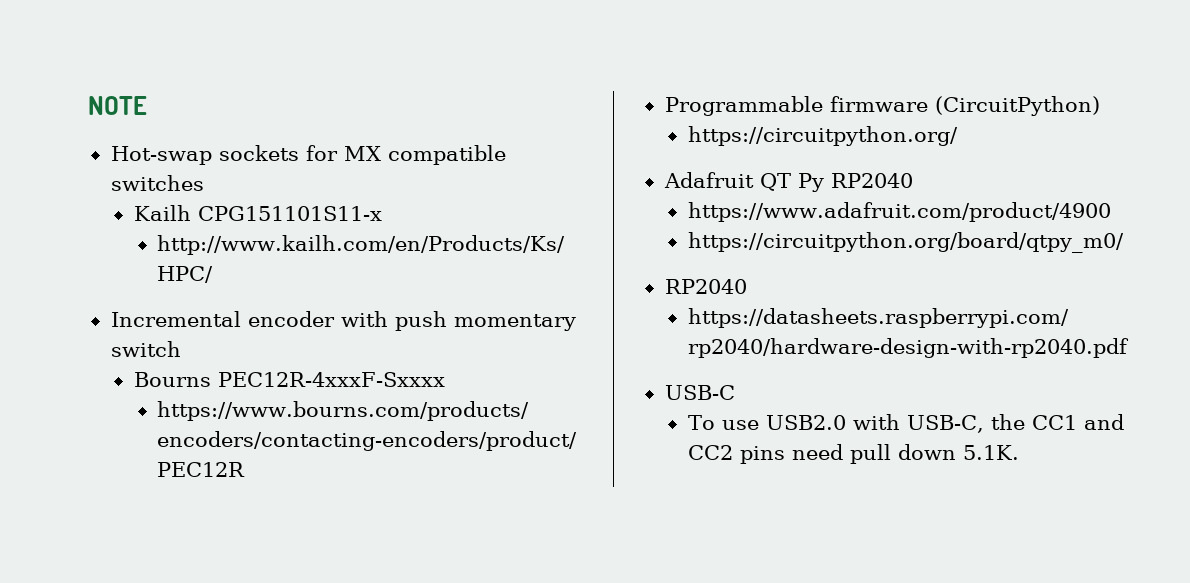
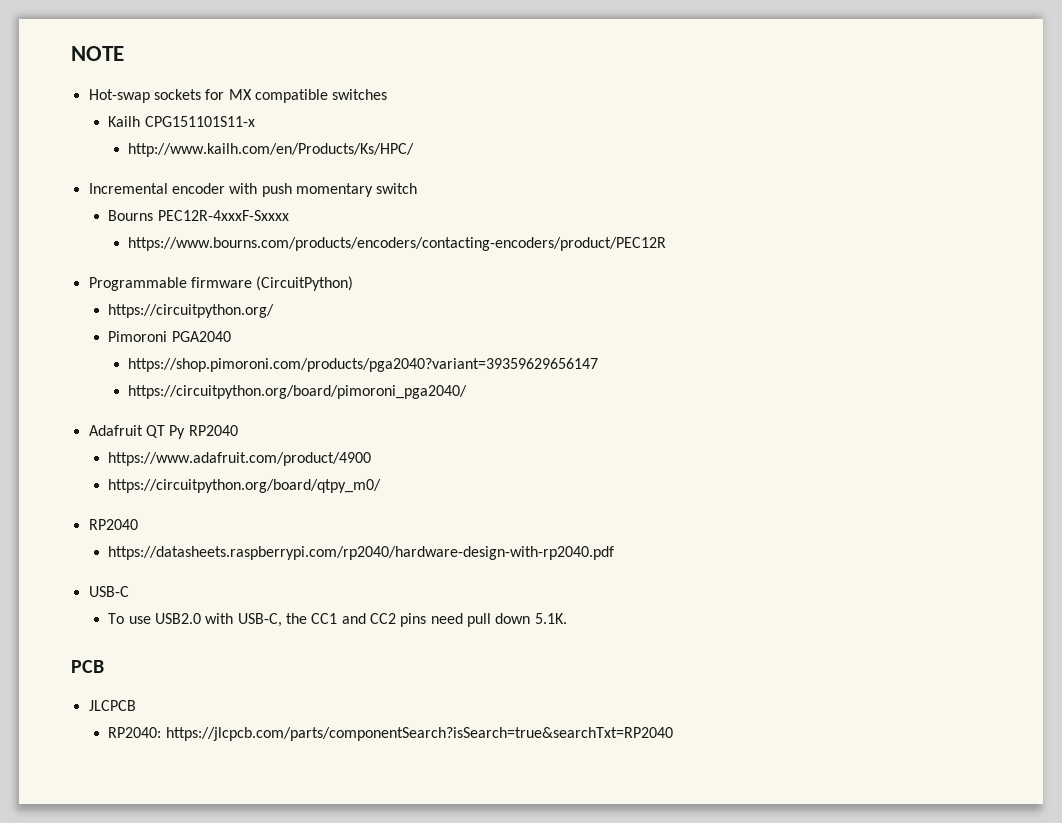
(958, 136) none -> [108,331,231,342] [128,358,599,372] [128,385,468,399] // Pimoroni PGA2040 // https://shop.pimoroni.com/products/pga2040?variant=39359629656147 // https://circuitpython.org/board/pimoroni_pga2040/
(1019, 452) none -> [71,660,104,673] [88,700,136,711] [108,727,673,741] // PCB // JLCPCB // RP2040: https://jlcpcb.com/parts/componentSearch?isSearch=true&searchTxt=RP2040

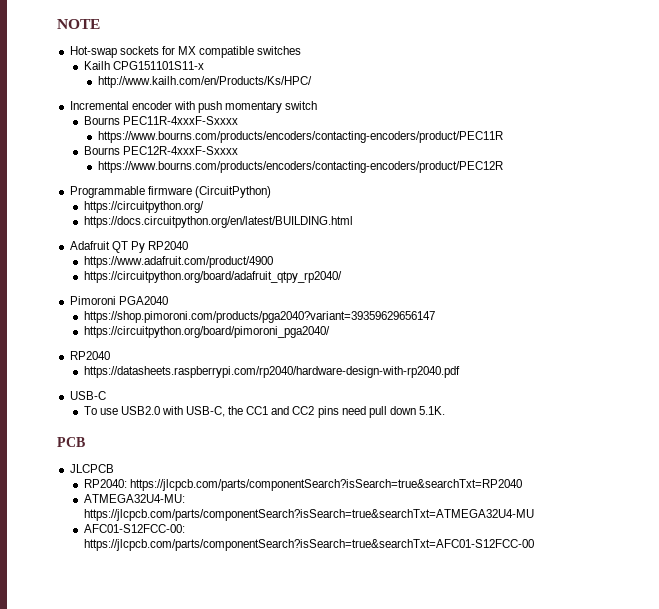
(418, 188) none -> [83,116,238,125] [97,131,503,143] // Bourns PEC11R-4xxxF-Sxxxx // https://www.bourns.com/products/encoders/contacting-encoders/product/PEC11R
[108,331,231,342] [128,358,599,372] [128,385,468,399] Pimoroni PGA2040 // https://shop.pimoroni.com/products/pga2040?variant=39359629656147 // https://circuitpython.org/board/pimoroni_pga2040/ -> [83,216,353,228] https://docs.circuitpython.org/en/latest/BUILDING.html
[108,479,382,493] https://circuitpython.org/board/qtpy_m0/ -> [83,271,342,283] [69,296,168,305] [83,311,435,323] [83,326,330,338] https://circuitpython.org/board/adafruit_qtpy_rp2040/ // Pimoroni PGA2040 // https://shop.pimoroni.com/products/pga2040?variant=39359629656147 // https://circuitpython.org/board/pimoroni_pga2040/
(673, 734) none -> [83,494,185,503] [83,509,534,521] [83,524,185,533] [83,539,534,551] // ATMEGA32U4-MU: https://jlcpcb.com/parts/componentSearch?isSearch=true&searchTxt=ATMEGA32U4-MU // AFC01-S12FCC-00: https://jlcpcb.com/parts/componentSearch?isSearch=true&searchTxt=AFC01-S12FCC-00

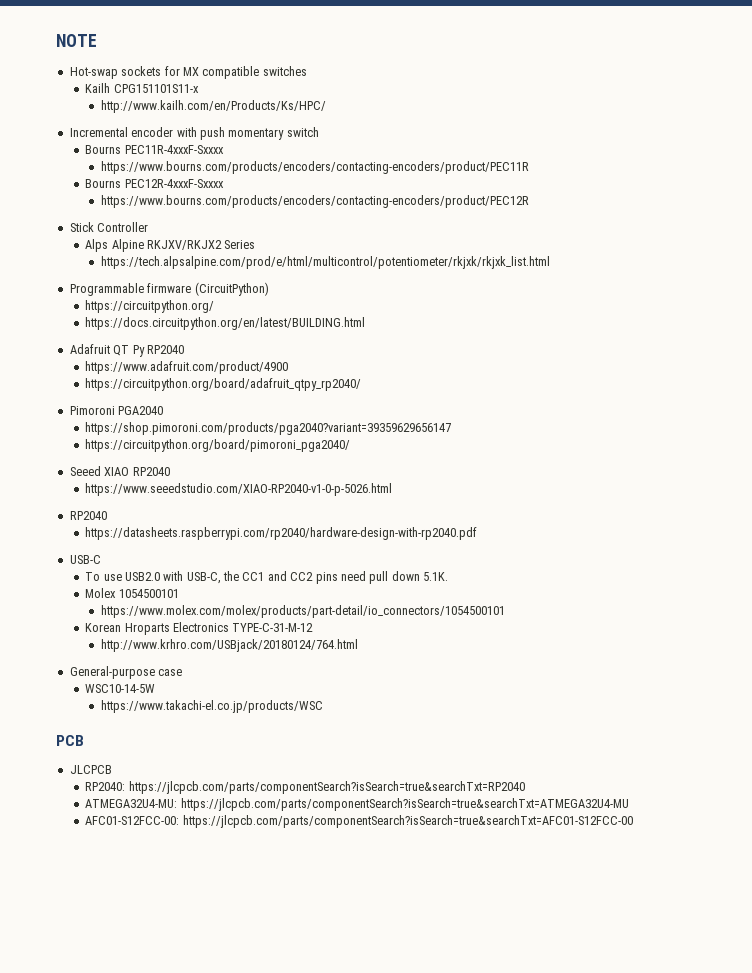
(503, 167) none -> [69,222,149,232] [85,239,256,252] [100,256,550,269] // Stick Controller // Alps Alpine RKJXV/RKJX2 Series // https://tech.alpsalpine.com/prod/e/html/multicontrol/potentiometer/rkjxk/rkjxk_list.html
(330, 332) none -> [69,466,170,476] [85,483,393,496] // Seeed XIAO RP2040 // https://www.seeedstudio.com/XIAO-RP2040-v1-0-p-5026.html
(445, 410) none -> [85,588,179,598] [100,605,505,618] [85,622,314,635] [100,639,358,652] [69,666,183,679] [85,684,156,693] [100,700,323,713] // Molex 1054500101 // https://www.molex.com/molex/products/part-detail/io_connectors/1054500101 // Korean Hroparts Electronics TYPE-C-31-M-12 // http://www.krhro.com/USBjack/20180124/764.html // General-purpose case // WSC10-14-5W // https://www.takachi-el.co.jp/products/WSC

